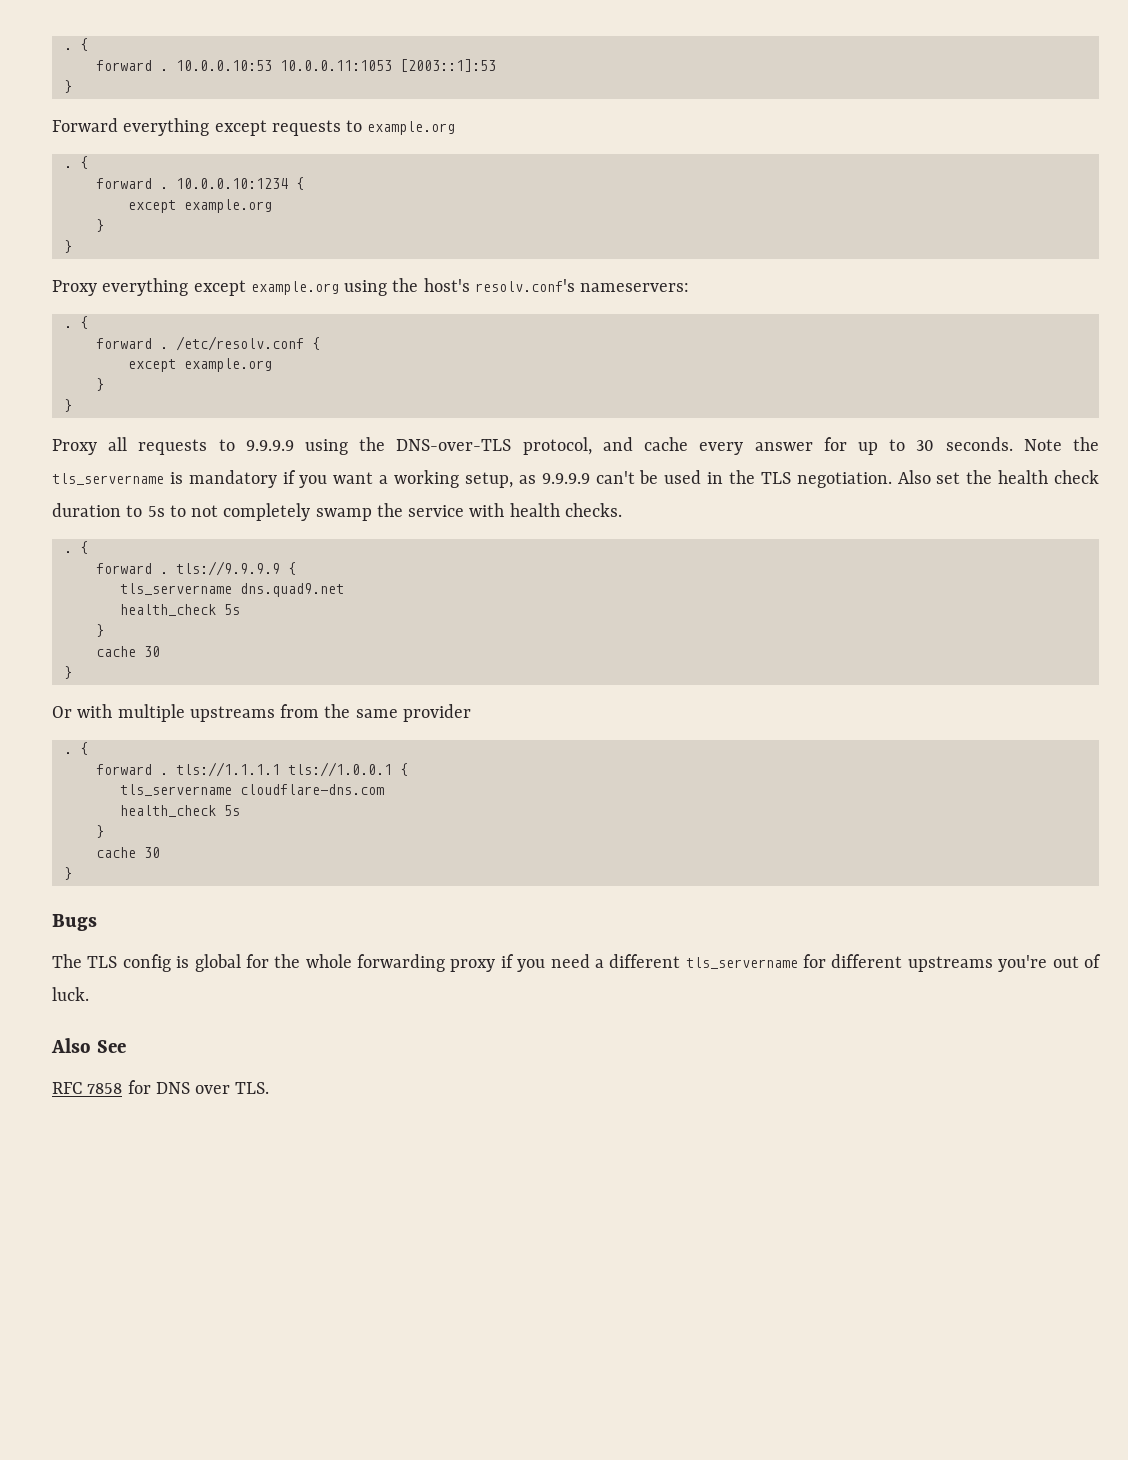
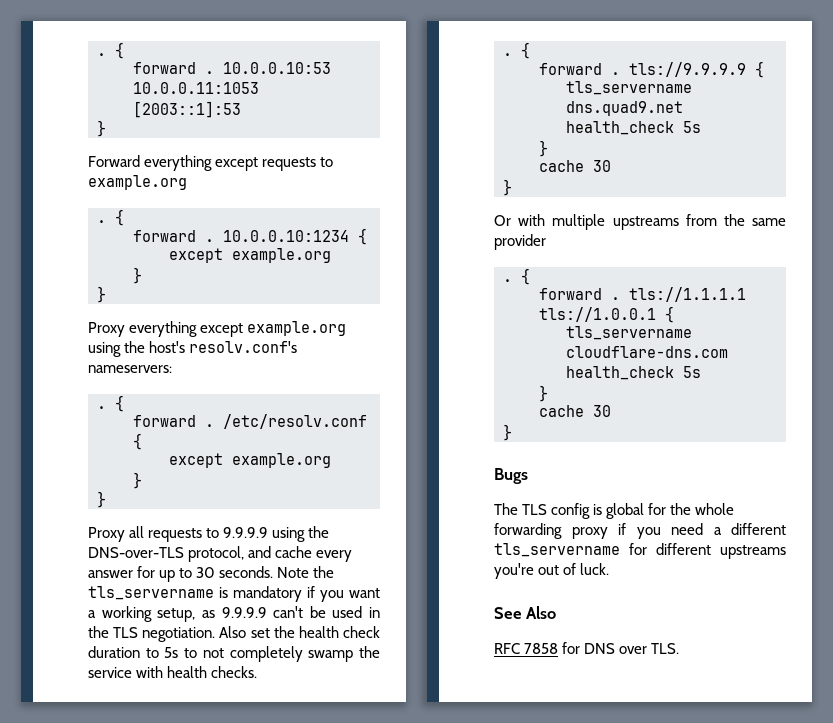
[51,1038,126,1053] Also See -> [494,606,557,619] See Also

